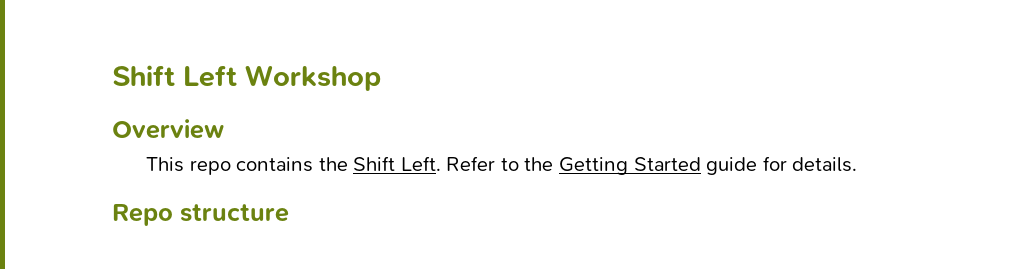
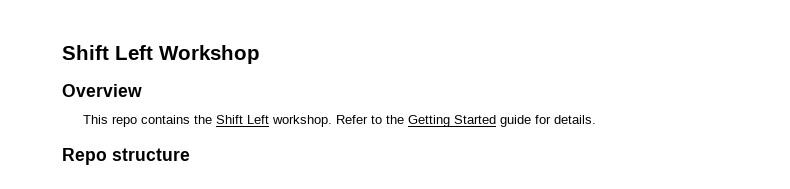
[400,156,441,171] Left. -> [247,115,333,127] Left workshop.

